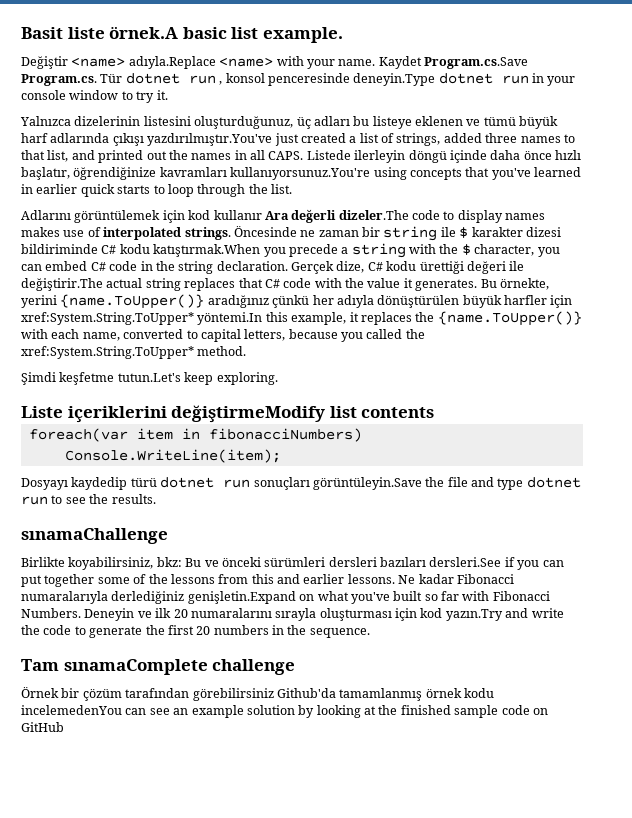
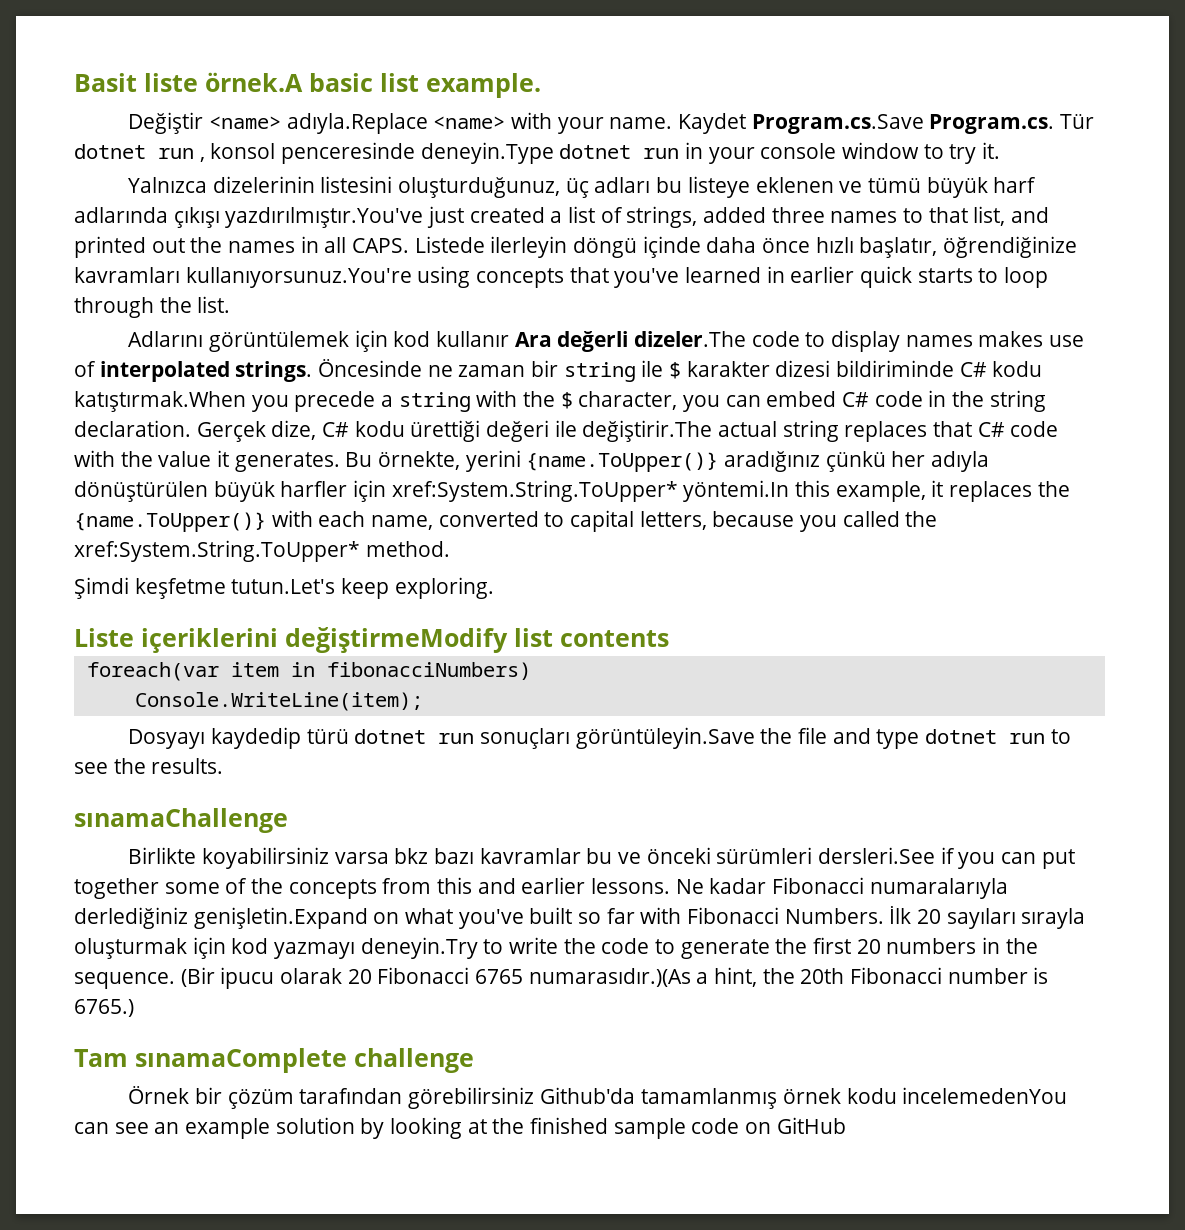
[68,557,202,570] koyabilirsiniz, bkz: Bu -> [201,847,613,869] koyabilirsiniz varsa bkz bazı kavramlar bu
[328,557,426,567] dersleri bazıları -> (813, 855) none
[170,574,215,584] lessons -> [288,879,377,899] concepts
[84,608,529,621] Deneyin ve ilk 20 numaralarını sırayla oluşturması için kod yazın.Try and -> [889,906,1086,929] [74,937,504,959] İlk 20 sayıları sırayla oluşturmak için kod yazmayı deneyin.Try to
(370, 633) none -> [180,967,1049,989] [74,999,134,1017] (Bir ipucu olarak 20 Fibonacci 6765 numarasıdır.)(As a hint, the 20th Fibonacci number is 6765.)

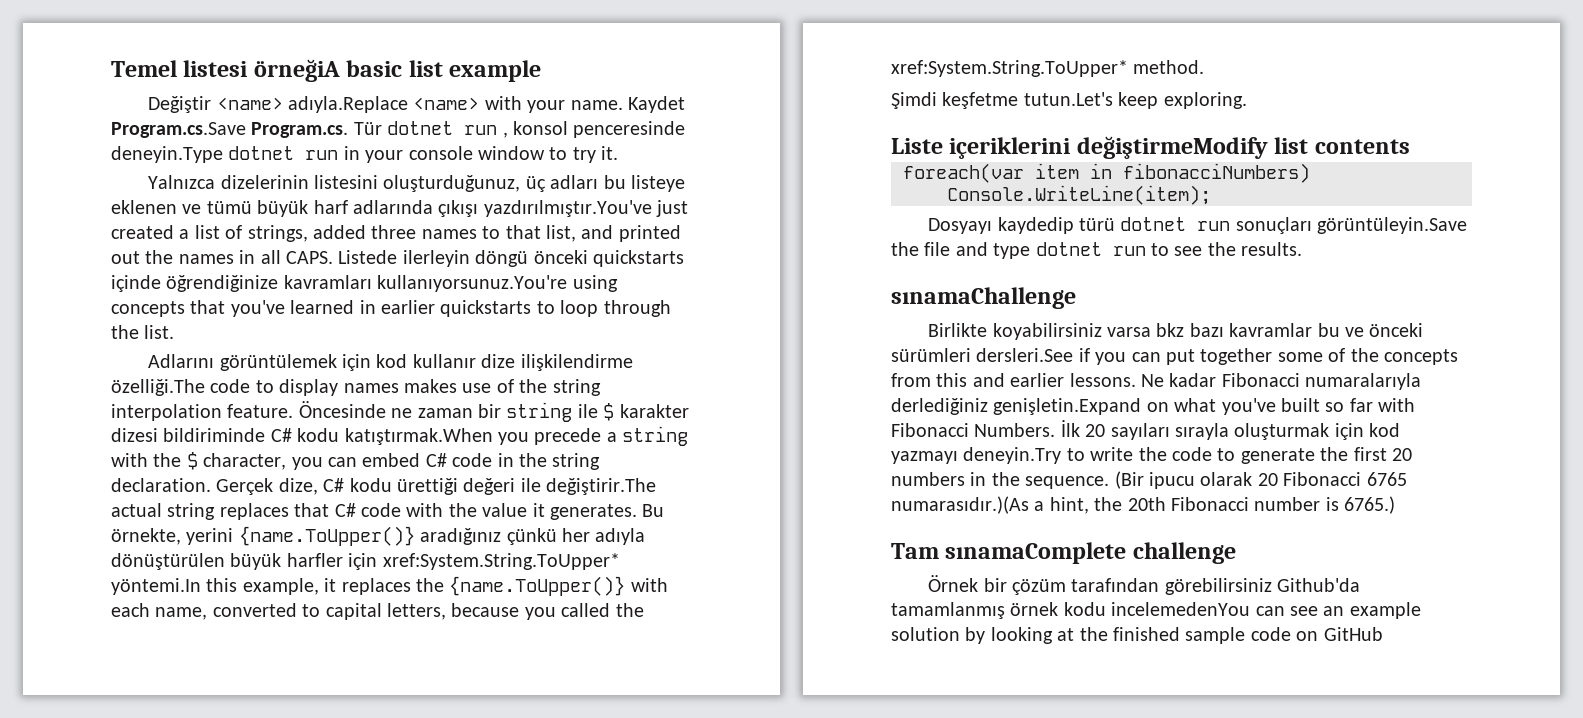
[74,72,303,92] Basit liste örnek.A -> [111,59,340,82] Temel listesi örneğiA
[426,73,541,98] example. -> [449,60,542,82] example
[642,236,938,258] içinde daha önce hızlı başlatır, -> [533,250,684,267] [111,275,161,292] önceki quickstarts içinde
[859,266,973,288] quick starts -> [440,300,532,317] quickstarts
[514,331,746,352] Ara değerli dizeler.The -> [481,354,633,371] [111,379,205,396] dize ilişkilendirme özelliği.The
[99,361,313,382] interpolated strings. -> [519,379,601,396] [111,404,294,421] the string interpolation feature.

